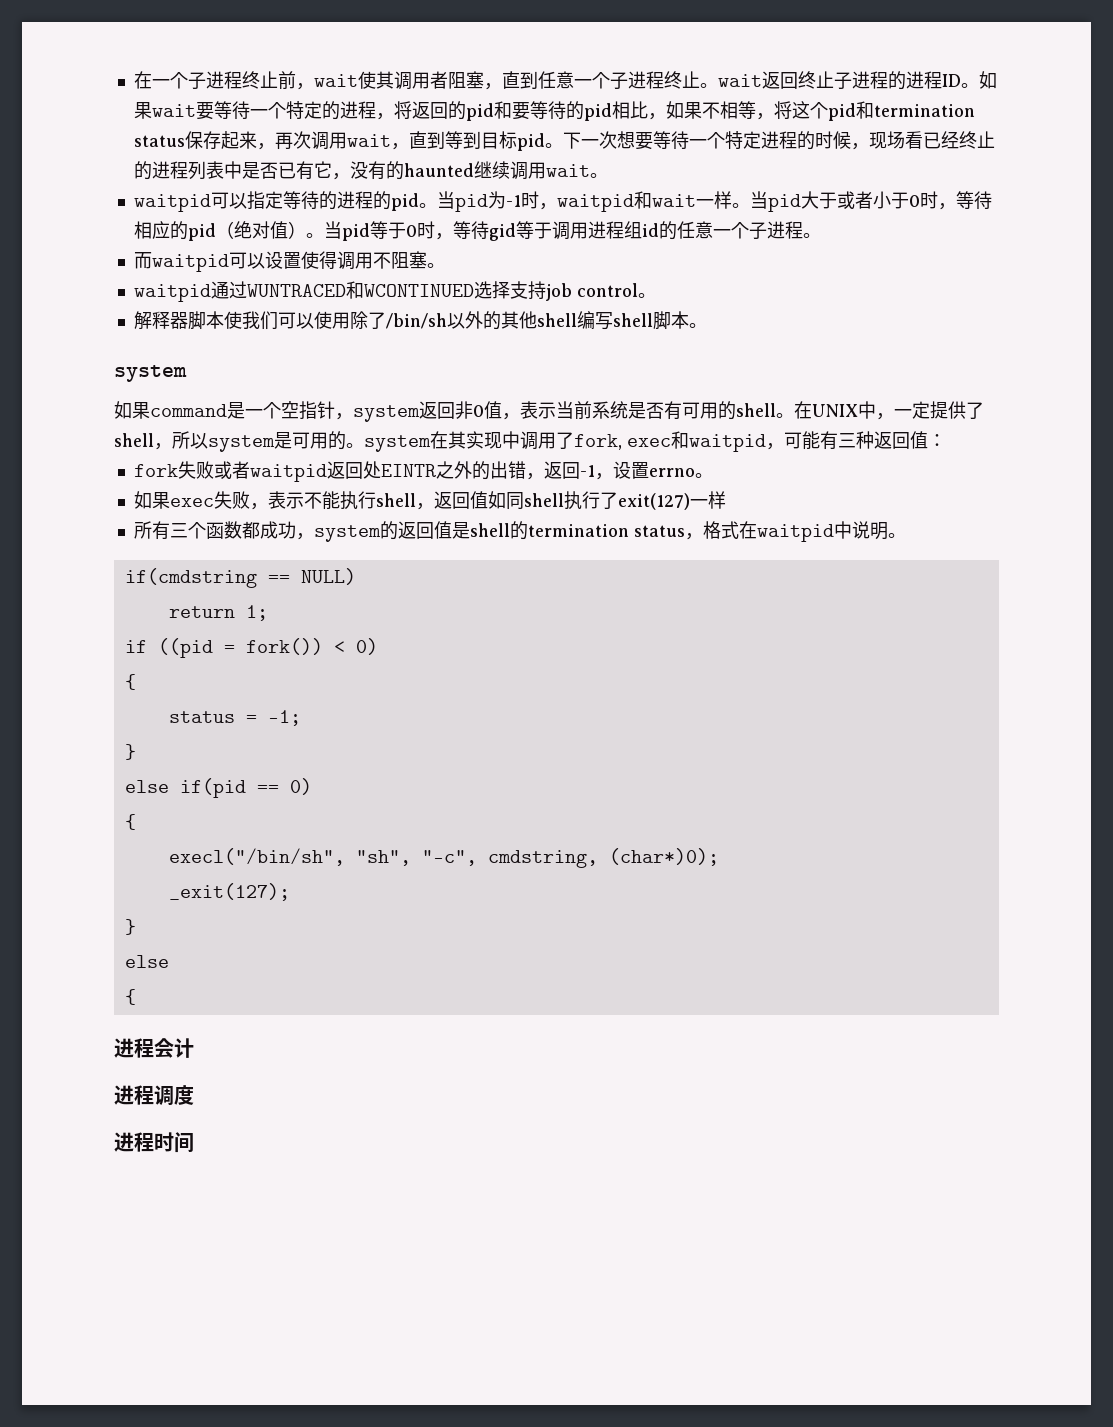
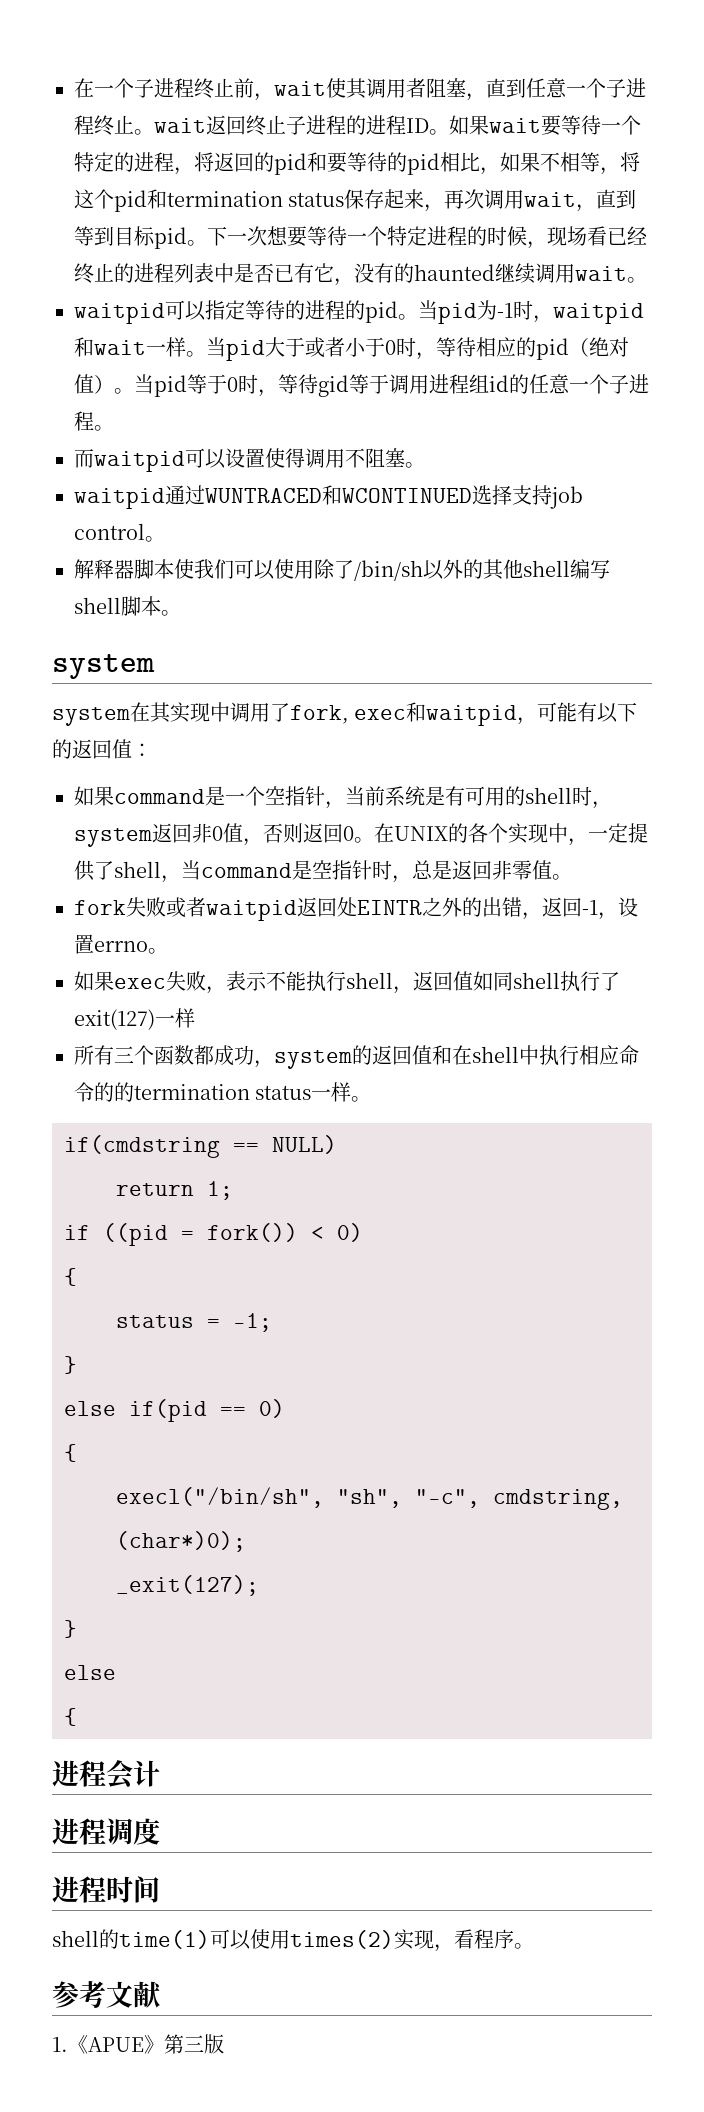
[114,401,984,422] [114,431,364,452] 如果command是一个空指针，system返回非0值，表示当前系统是否有可用的shell。在UNIX中，一定提供了shell，所以system是可用的。 -> (155, 666) none
[838,431,874,449] 三种 -> [597,702,638,723] [52,739,72,759] 以下的
(946, 440) none -> [74,786,612,809] [74,823,648,847] [74,860,572,883] // 如果command是一个空指针，当前系统是有可用的shell时，system返回非0值，否则返回0。在UNIX的各个实现中，一定提供了shell，当command是空指针时，总是返回非零值。
[451,521,888,542] 是shell的termination status，格式在waitpid中说明 -> [432,1045,639,1066] [74,1082,352,1102] 和在shell中执行相应命令的的termination status一样
(194, 1142) none -> [52,1929,534,1952] [52,1981,162,2008] [52,2034,224,2054] // shell的time(1)可以使用times(2)实现，看程序。 // 参考文献 // 1.《APUE》第三版

